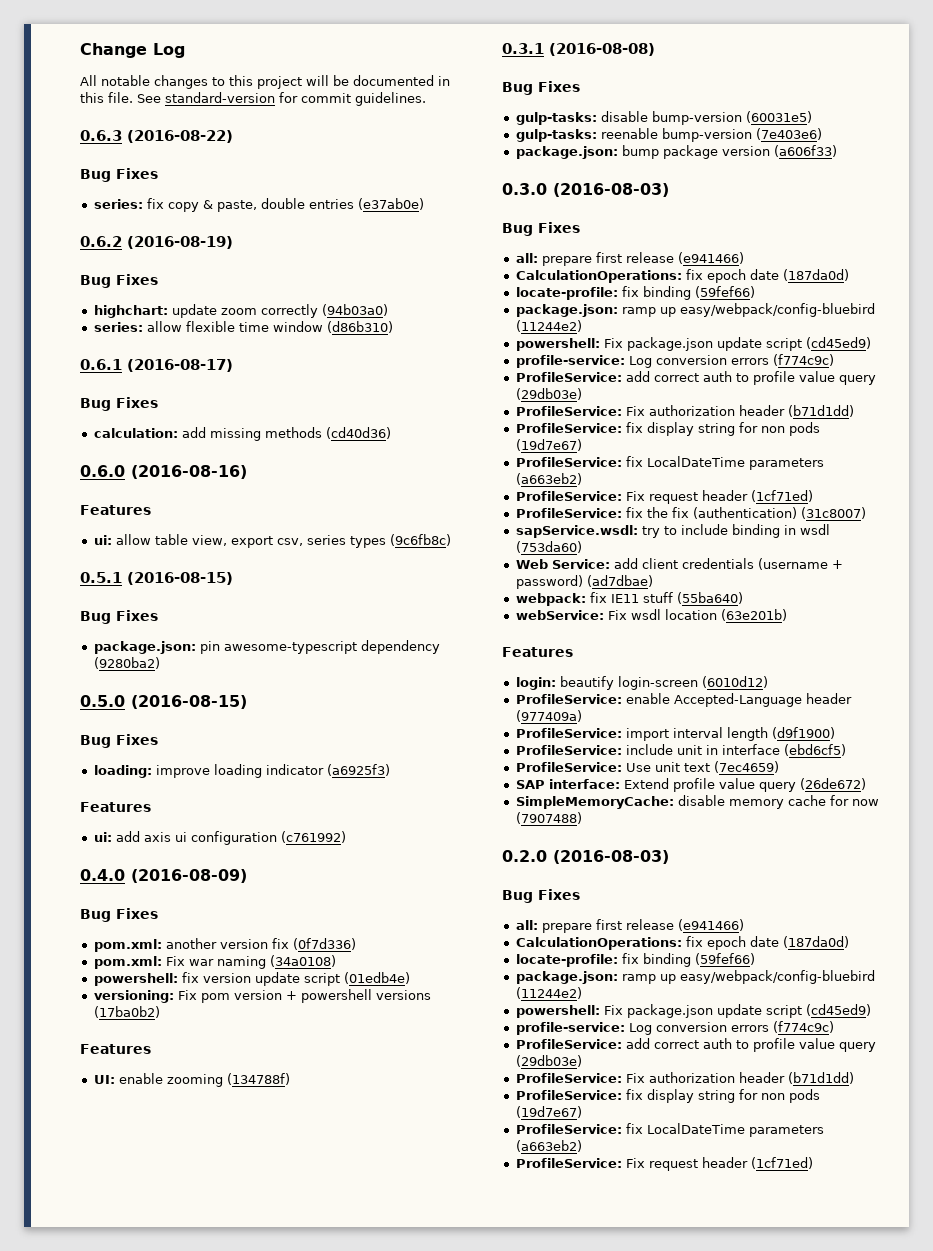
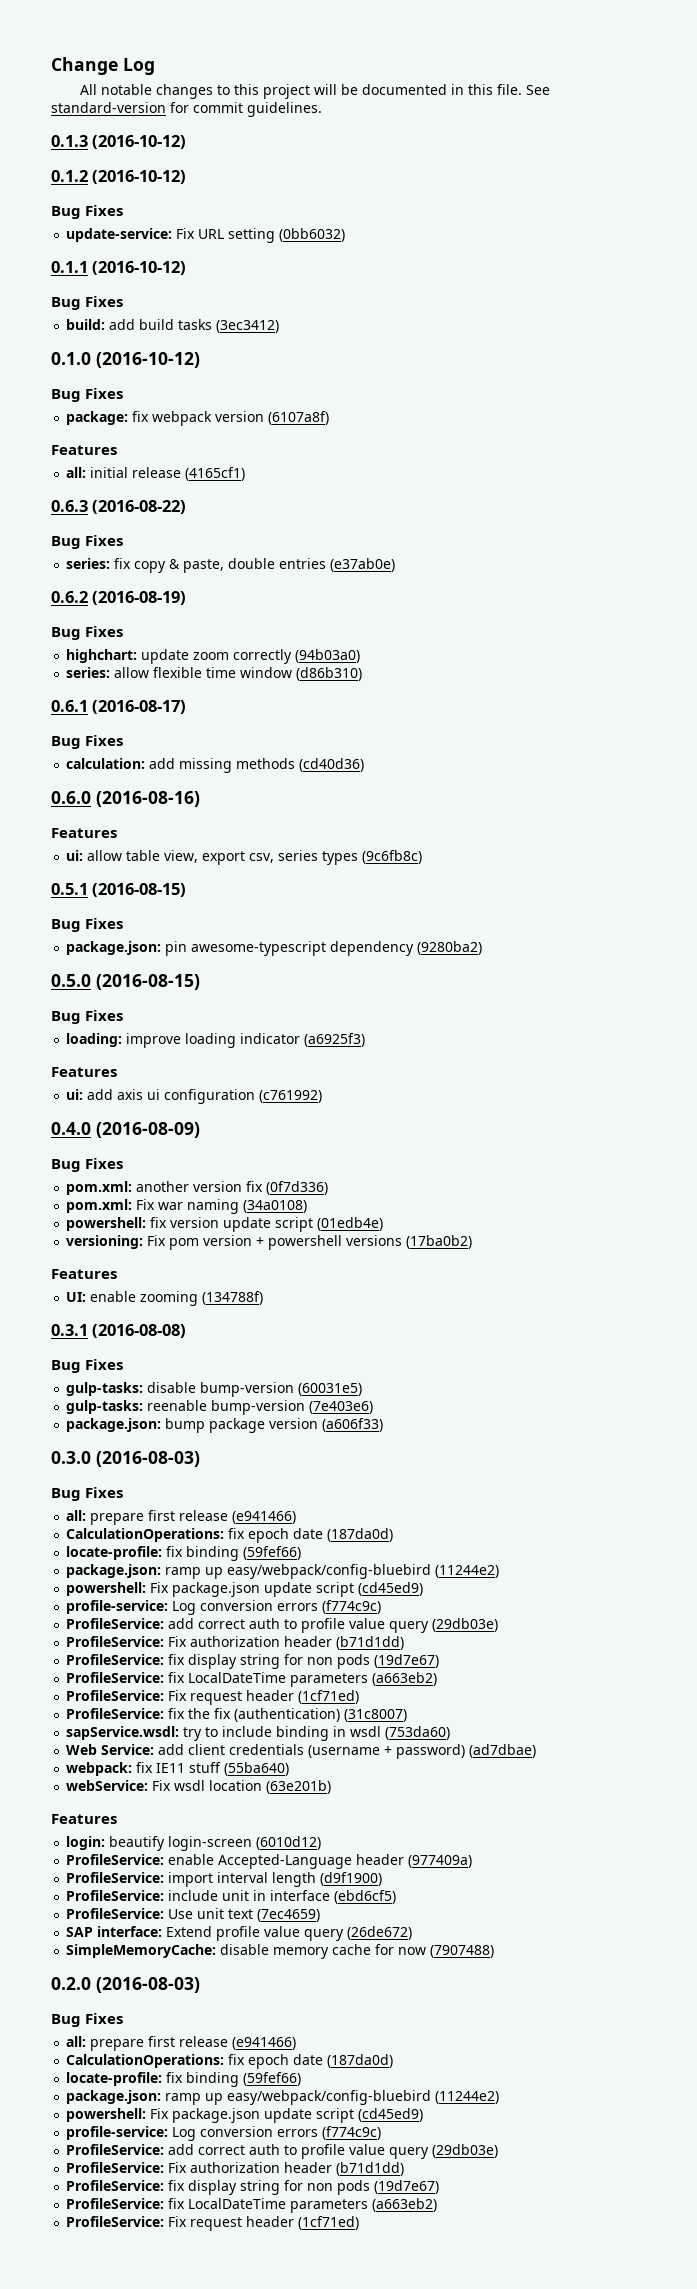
(426, 99) none -> [51,135,187,149] [51,170,187,184] [51,205,124,219] [66,228,346,243] [51,261,187,275] [51,296,124,310] [66,319,280,333] [51,352,200,368] [51,388,124,402] [66,411,330,426] [51,445,117,455] [66,467,246,481] // 0.1.3 (2016-10-12) // 0.1.2 (2016-10-12) // Bug Fixes // update-service: Fix URL setting (0bb6032) // 0.1.1 (2016-10-12) // Bug Fixes // build: add build tasks (3ec3412) // 0.1.0 (2016-10-12) // Bug Fixes // package: fix webpack version (6107a8f) // Features // all: initial release (4165cf1)

